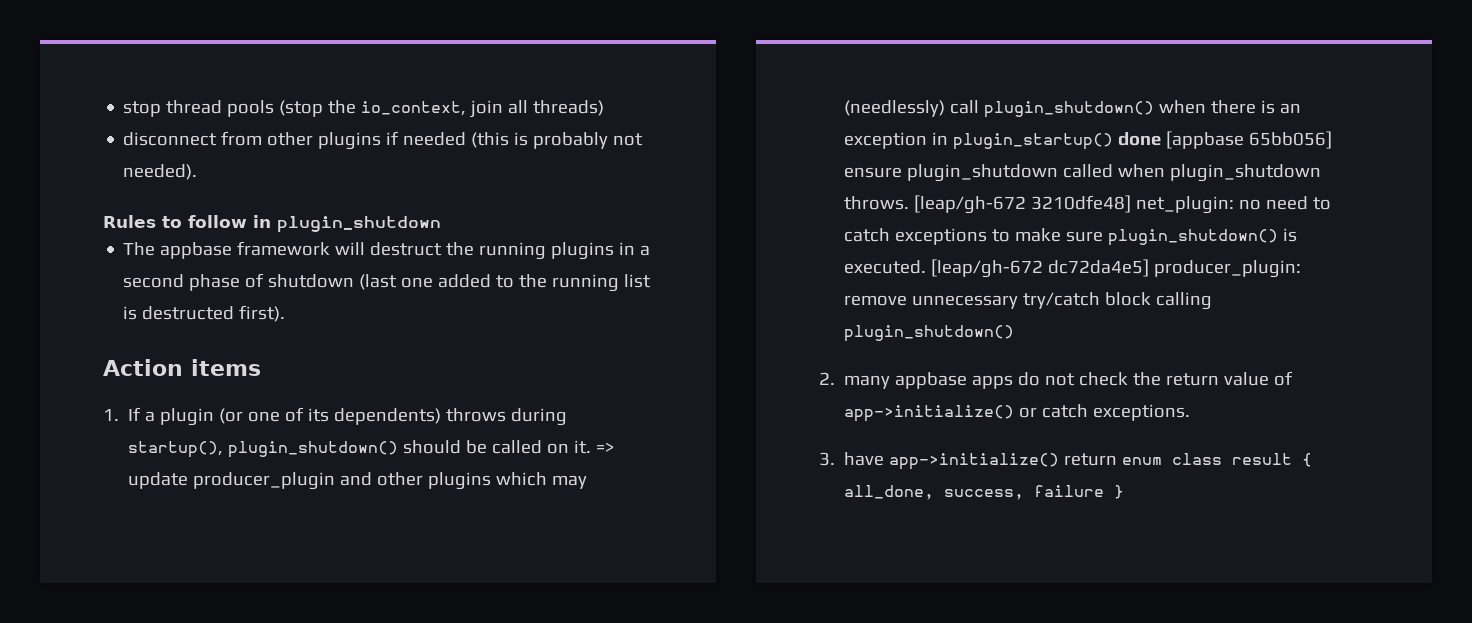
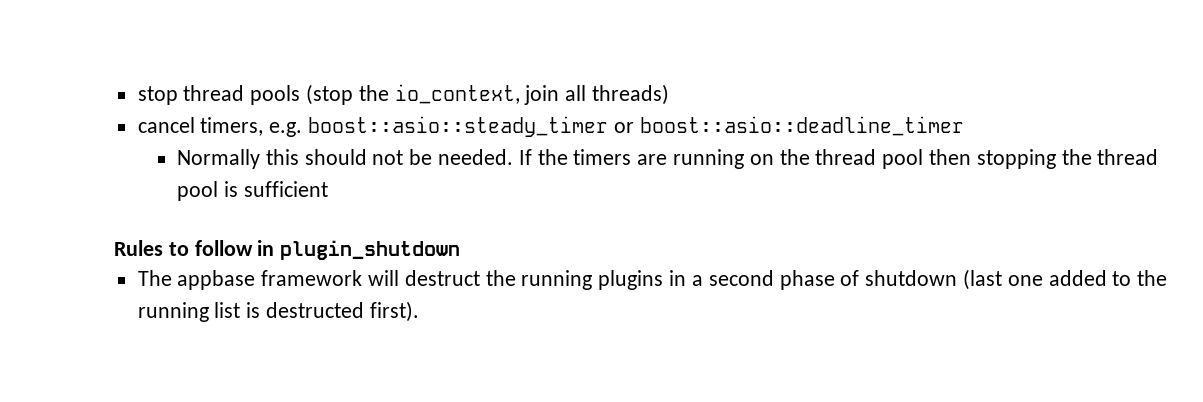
[123,131,644,150] [123,164,198,180] disconnect from other plugins if needed (this is probably not needed). -> [137,116,964,137] [176,149,1159,169] [176,181,328,201] cancel timers, e.g. boost::asio::steady_timer or boost::asio::deadline_timer // Normally this should not be needed. If the timers are running on the thread pool then stopping the thread pool is sufficient
[103,359,261,376] [103,407,568,426] [128,440,615,458] [128,472,588,490] [844,100,1302,118] [844,131,1333,150] [844,164,1322,182] [844,195,1332,214] [844,228,1298,246] [844,259,1302,278] [844,292,1213,310] [844,325,1015,342] [819,371,1294,389] [844,404,1191,422] [819,452,1313,470] [844,485,1125,500] // Action items // 1. If a plugin (or one of its dependents) throws during startup(), plugin_shutdown() should be called on it. => update producer_plugin and other plugins which may (needlessly) call plugin_shutdown() when there is an exception in plugin_startup() done [appbase 65bb056] ensure plugin_shutdown called when plugin_shutdown throws. [leap/gh-672 3210dfe48] net_plugin: no need to catch exceptions to make sure plugin_shutdown() is executed. [leap/gh-672 dc72da4e5] producer_plugin: remove unnecessary try/catch block calling plugin_shutdown() // 2. many appbase apps do not check the return value of app->initialize() or catch exceptions. // 3. have app->initialize() return enum class result { all_done, success, failure } -> (419, 311) none

